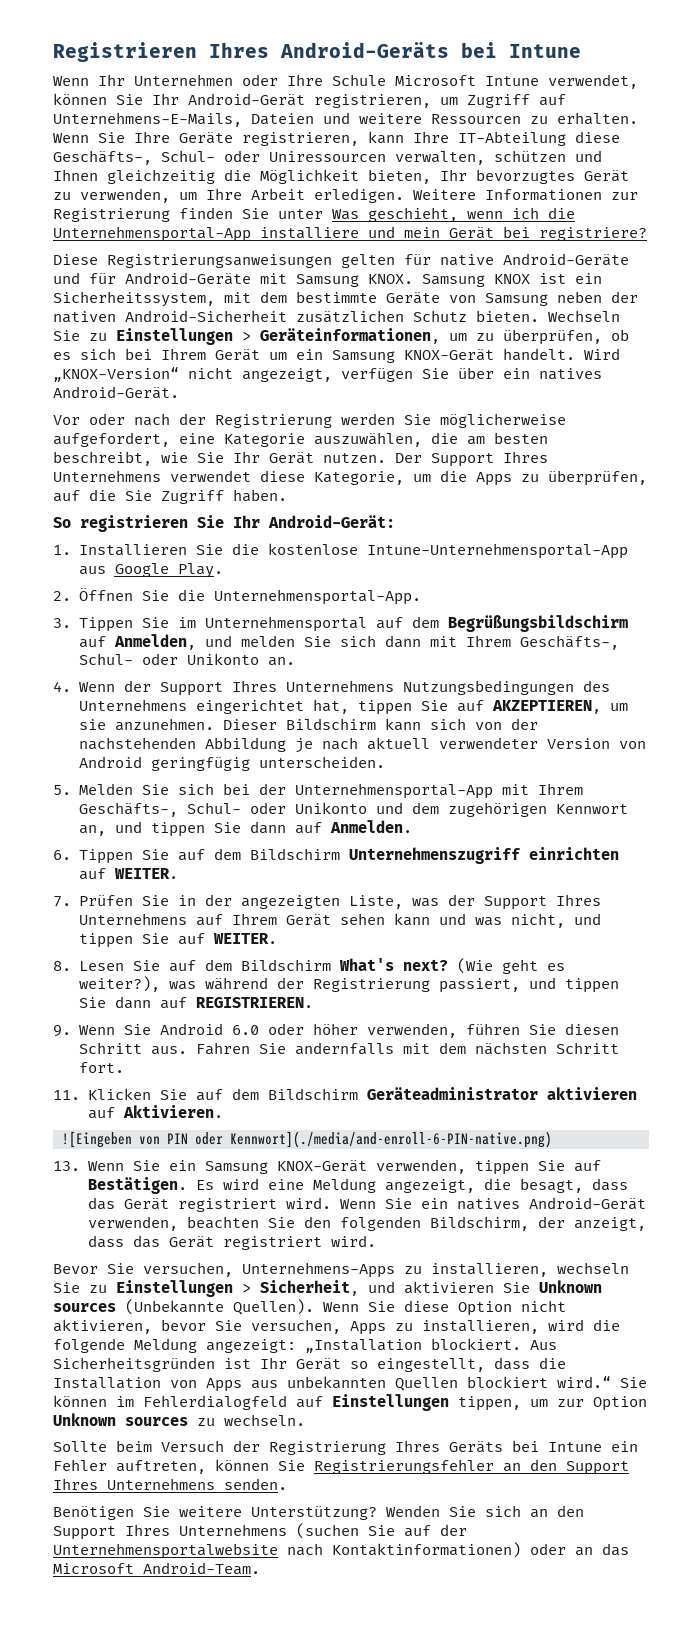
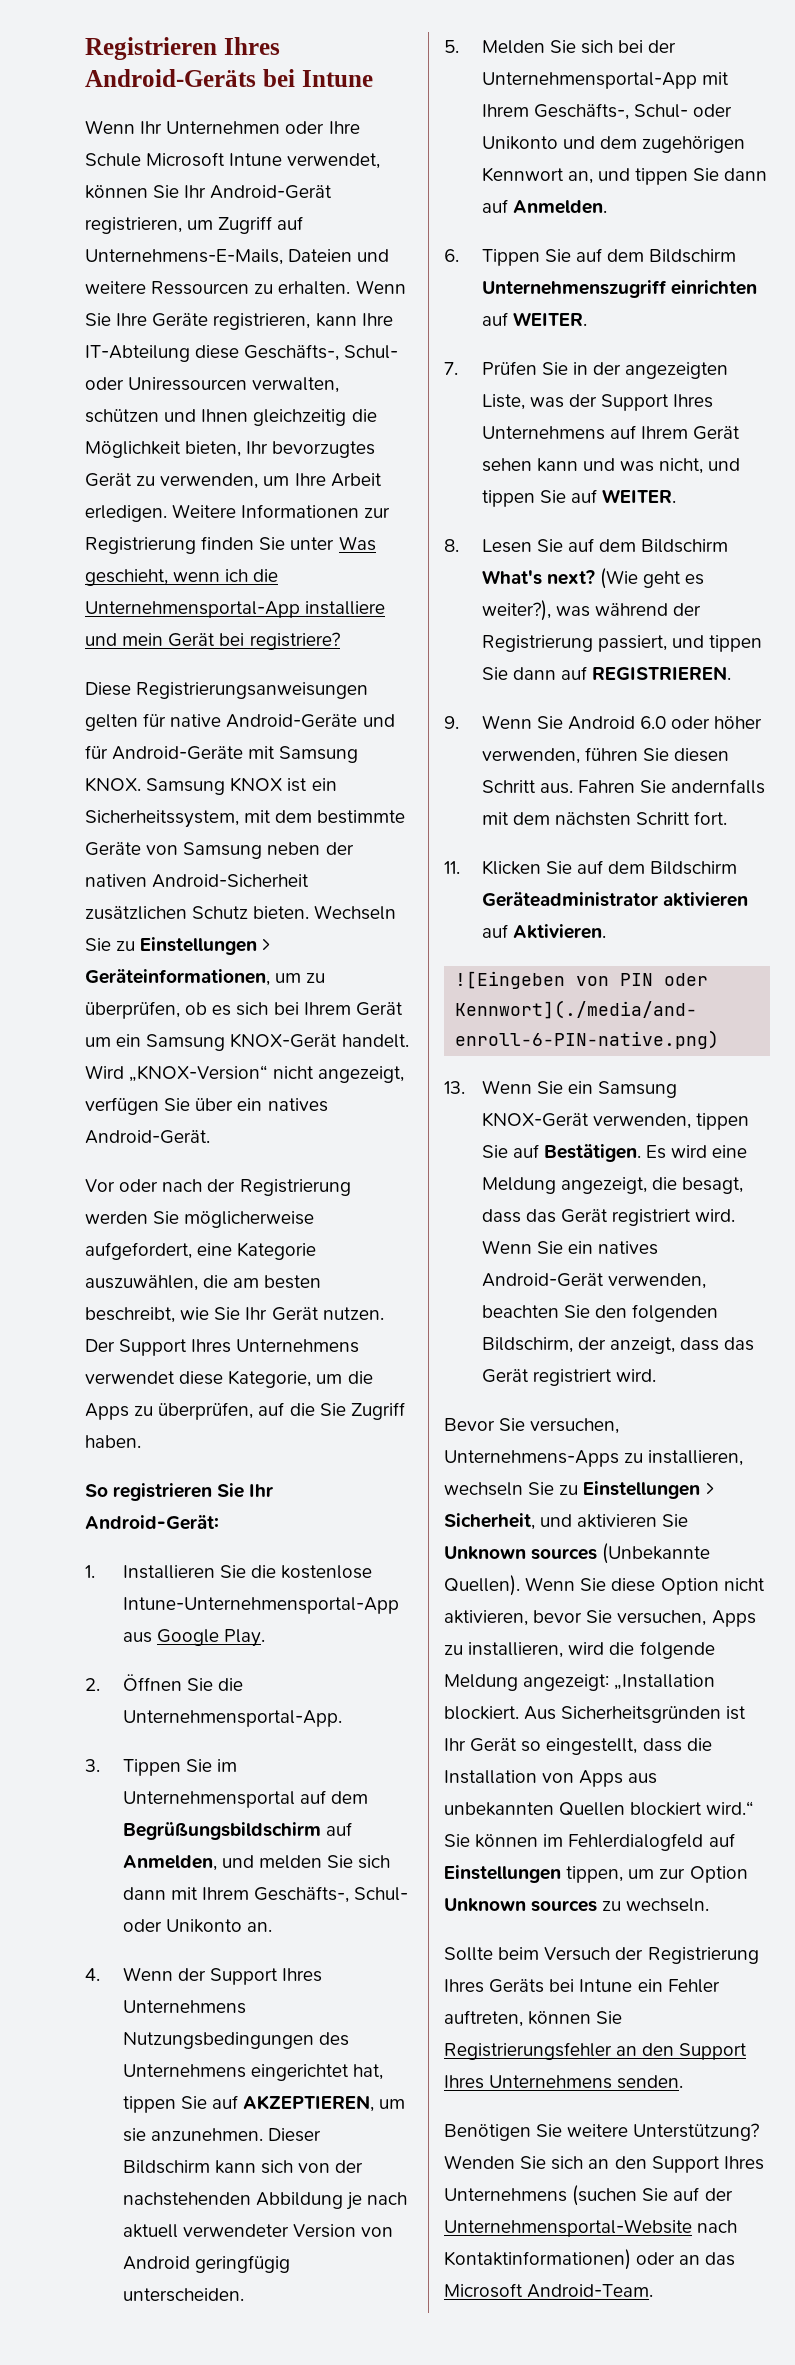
[53,1543,278,1559] Unternehmensportalwebsite -> [444,2219,692,2237] Unternehmensportal-Website

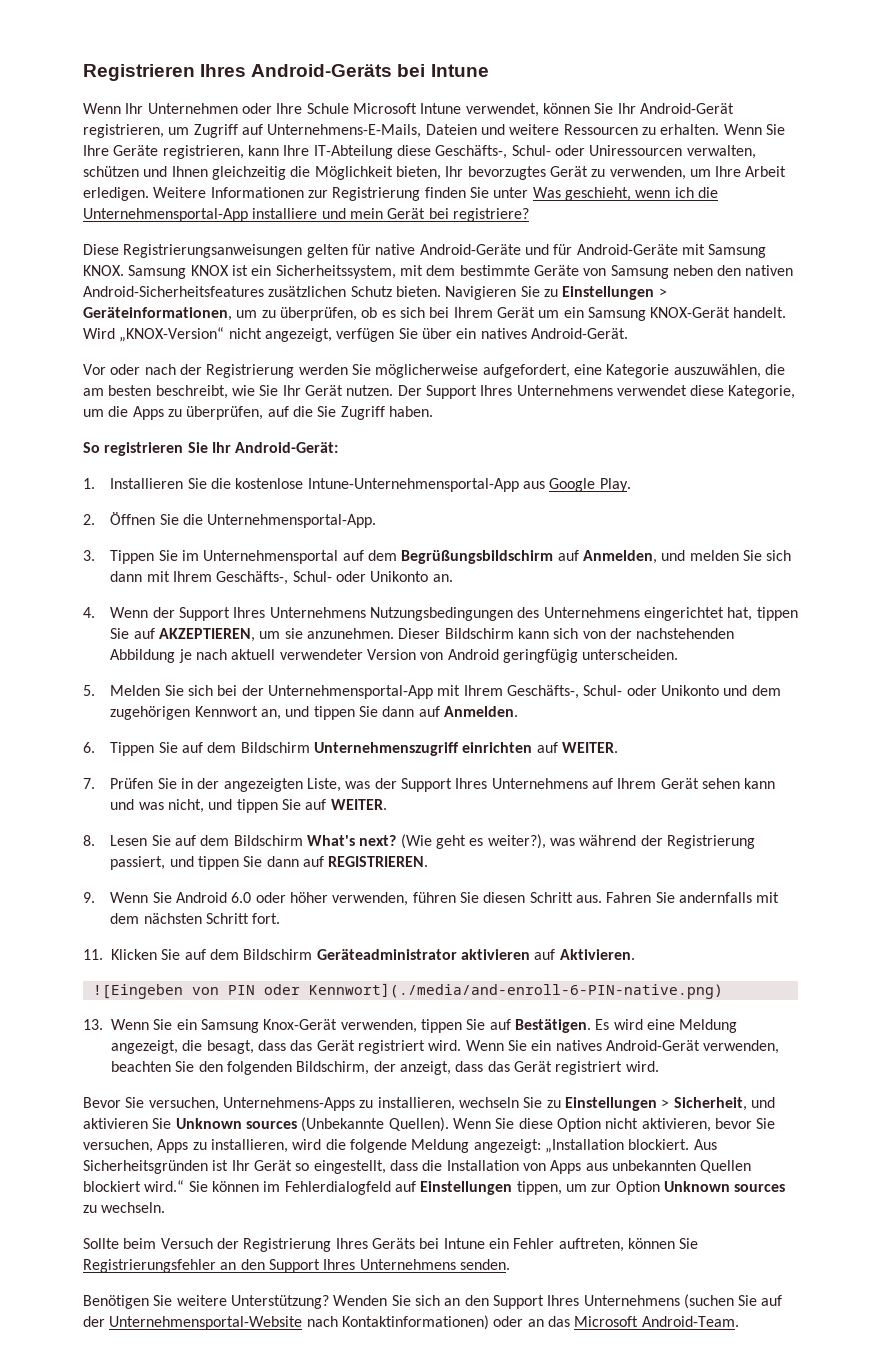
[325,842,354,855] [85,874,310,888] der nativen Android-Sicherheit -> [717,265,794,276] [83,286,264,297] den nativen Android-Sicherheitsfeatures
[314,905,397,920] Wechseln -> [445,286,517,300] Navigieren
[481,1112,589,1127] KNOX-Gerät -> [263,1019,338,1030] Knox-Gerät

